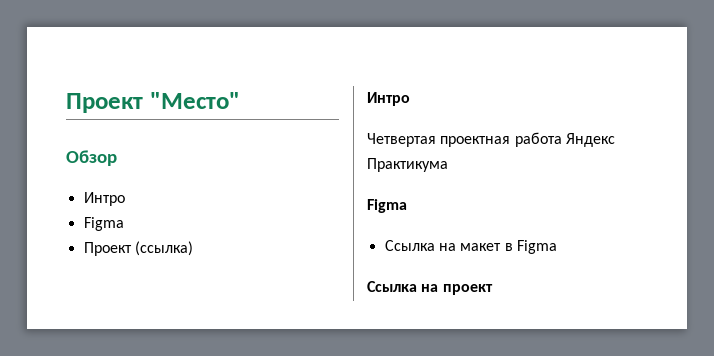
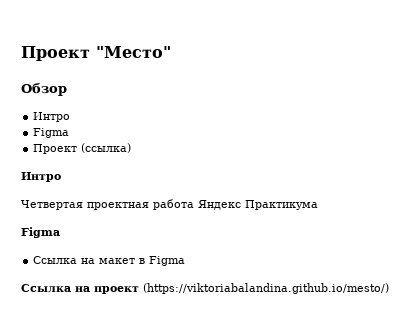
(493, 289) none -> [143,283,389,294] (https://viktoriabalandina.github.io/mesto/)

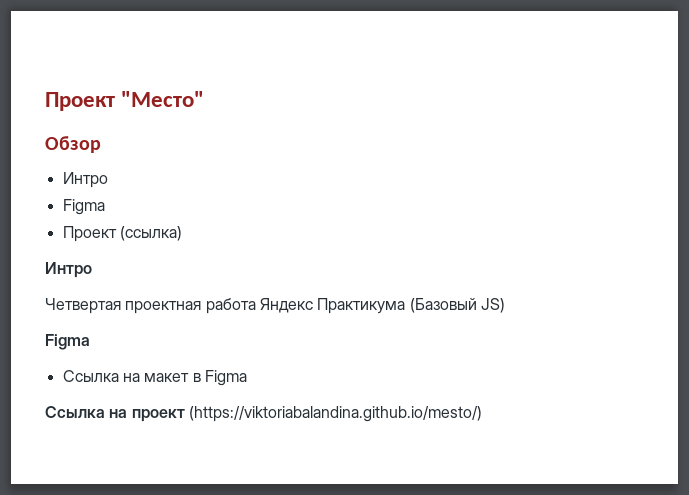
(318, 205) none -> [409,298,505,313] (Базовый JS)

